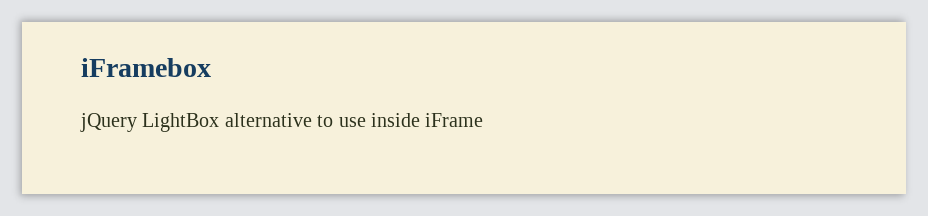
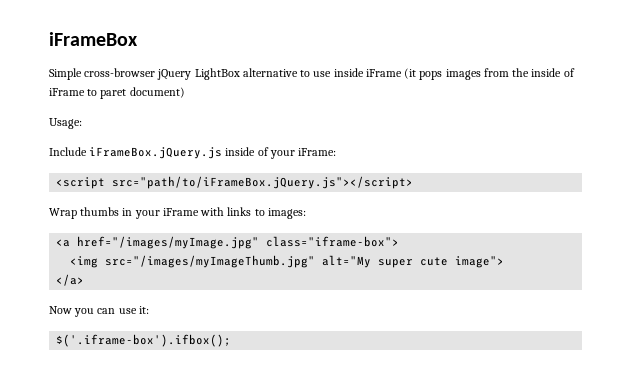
[81,58,211,77] iFramebox // -> [49,32,138,46] [49,68,156,80] iFrameBox // Simple cross-browser
(484, 120) none -> [404,68,575,80] [49,87,185,99] [49,118,82,129] [49,147,337,159] [56,176,414,189] [49,207,306,219] [56,236,400,249] [70,255,505,268] [56,274,85,286] [49,306,149,317] [56,334,232,347] (it pops images from the inside of iFrame to paret document) // Usage: // Include iFrameBox.jQuery.js inside of your iFrame: // <script src="path/to/iFrameBox.jQuery.js"></script> // Wrap thumbs in your iFrame with links to images: // <a href="/images/myImage.jpg" class="iframe-box"> // <img src="/images/myImageThumb.jpg" alt="My super cute image"> // </a> // Now you can use it: // $('.iframe-box').ifbox();

